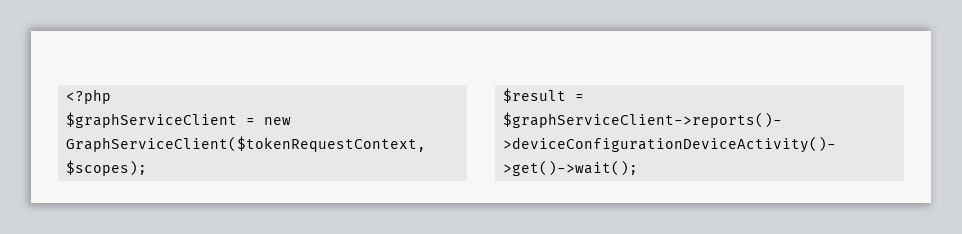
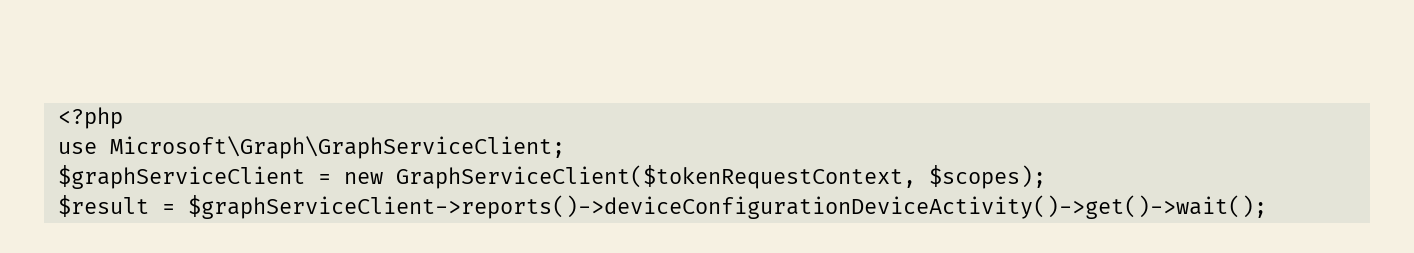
(112, 96) none -> [57,136,565,159] // use Microsoft\Graph\GraphServiceClient;

